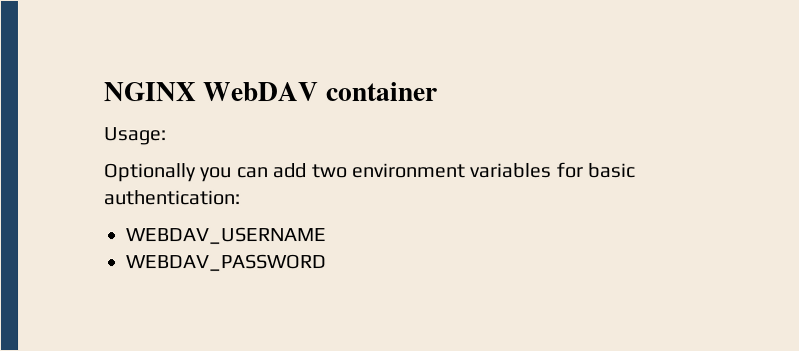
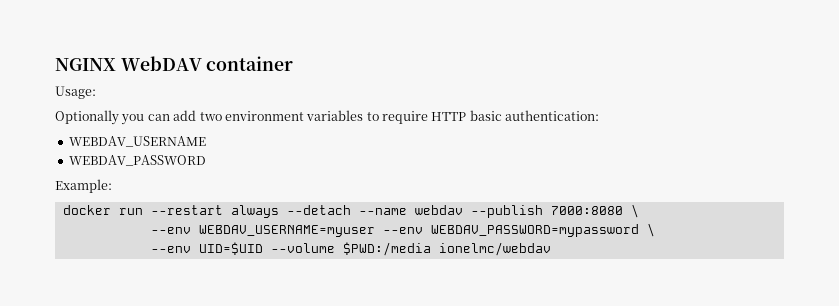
[555,161,584,178] for -> [366,111,467,124] to require HTTP
(327, 263) none -> [55,179,112,193] [62,204,639,218] [150,223,655,237] [150,242,551,256] // Example: // docker run --restart always --detach --name webdav --publish 7000:8080 \ // --env WEBDAV_USERNAME=myuser --env WEBDAV_PASSWORD=mypassword \ // --env UID=$UID --volume $PWD:/media ionelmc/webdav

